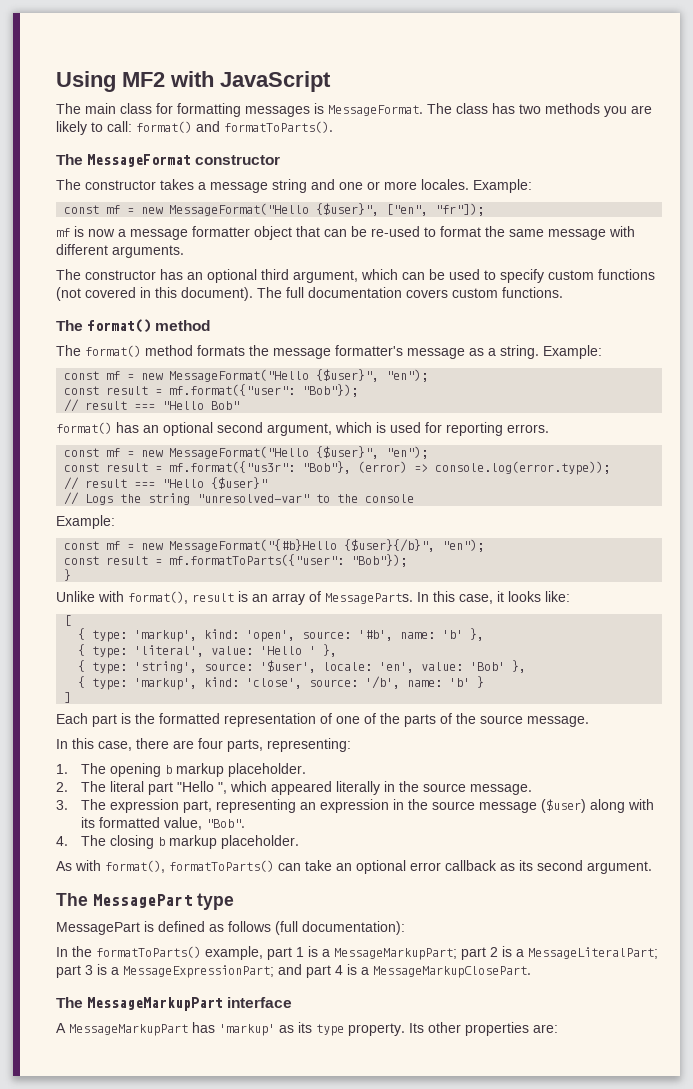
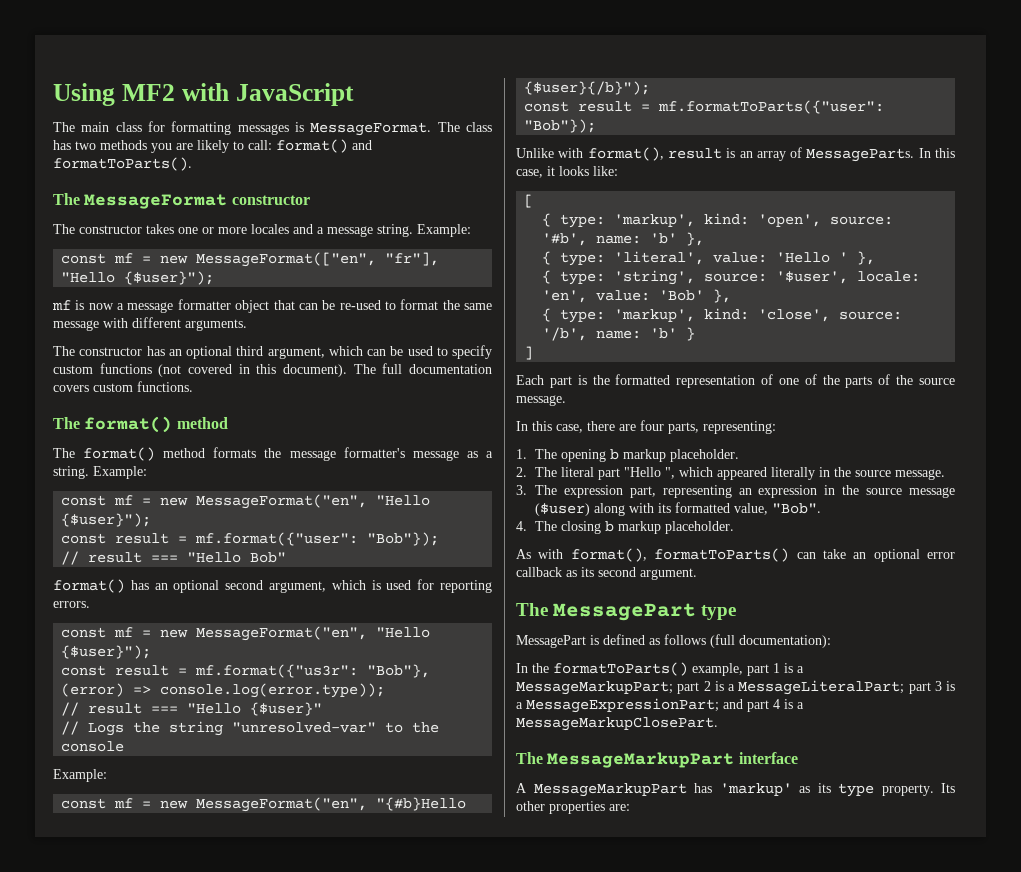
[198,179,532,193] [64,203,485,216] a message string and one or more locales. Example: // const mf = new MessageFormat("Hello {$user}", ["en", "fr"]); -> [178,224,471,237] [61,252,440,267] [61,271,215,285] one or more locales and a message string. Example: // const mf = new MessageFormat(["en", "fr"], "Hello {$user}");
[169,369,429,382] MessageFormat("Hello {$user}", "en"); -> [196,494,431,509] [61,513,152,527] MessageFormat("en", "Hello {$user}");
[169,446,429,459] MessageFormat("Hello {$user}", "en"); -> [196,626,431,641] [61,645,152,659] MessageFormat("en", "Hello {$user}");
[169,539,485,552] MessageFormat("{#b}Hello {$user}{/b}", "en"); -> [196,797,467,812] [524,81,651,95] MessageFormat("en", "{#b}Hello {$user}{/b}");
[64,569,72,581] // } -> (597, 126) none

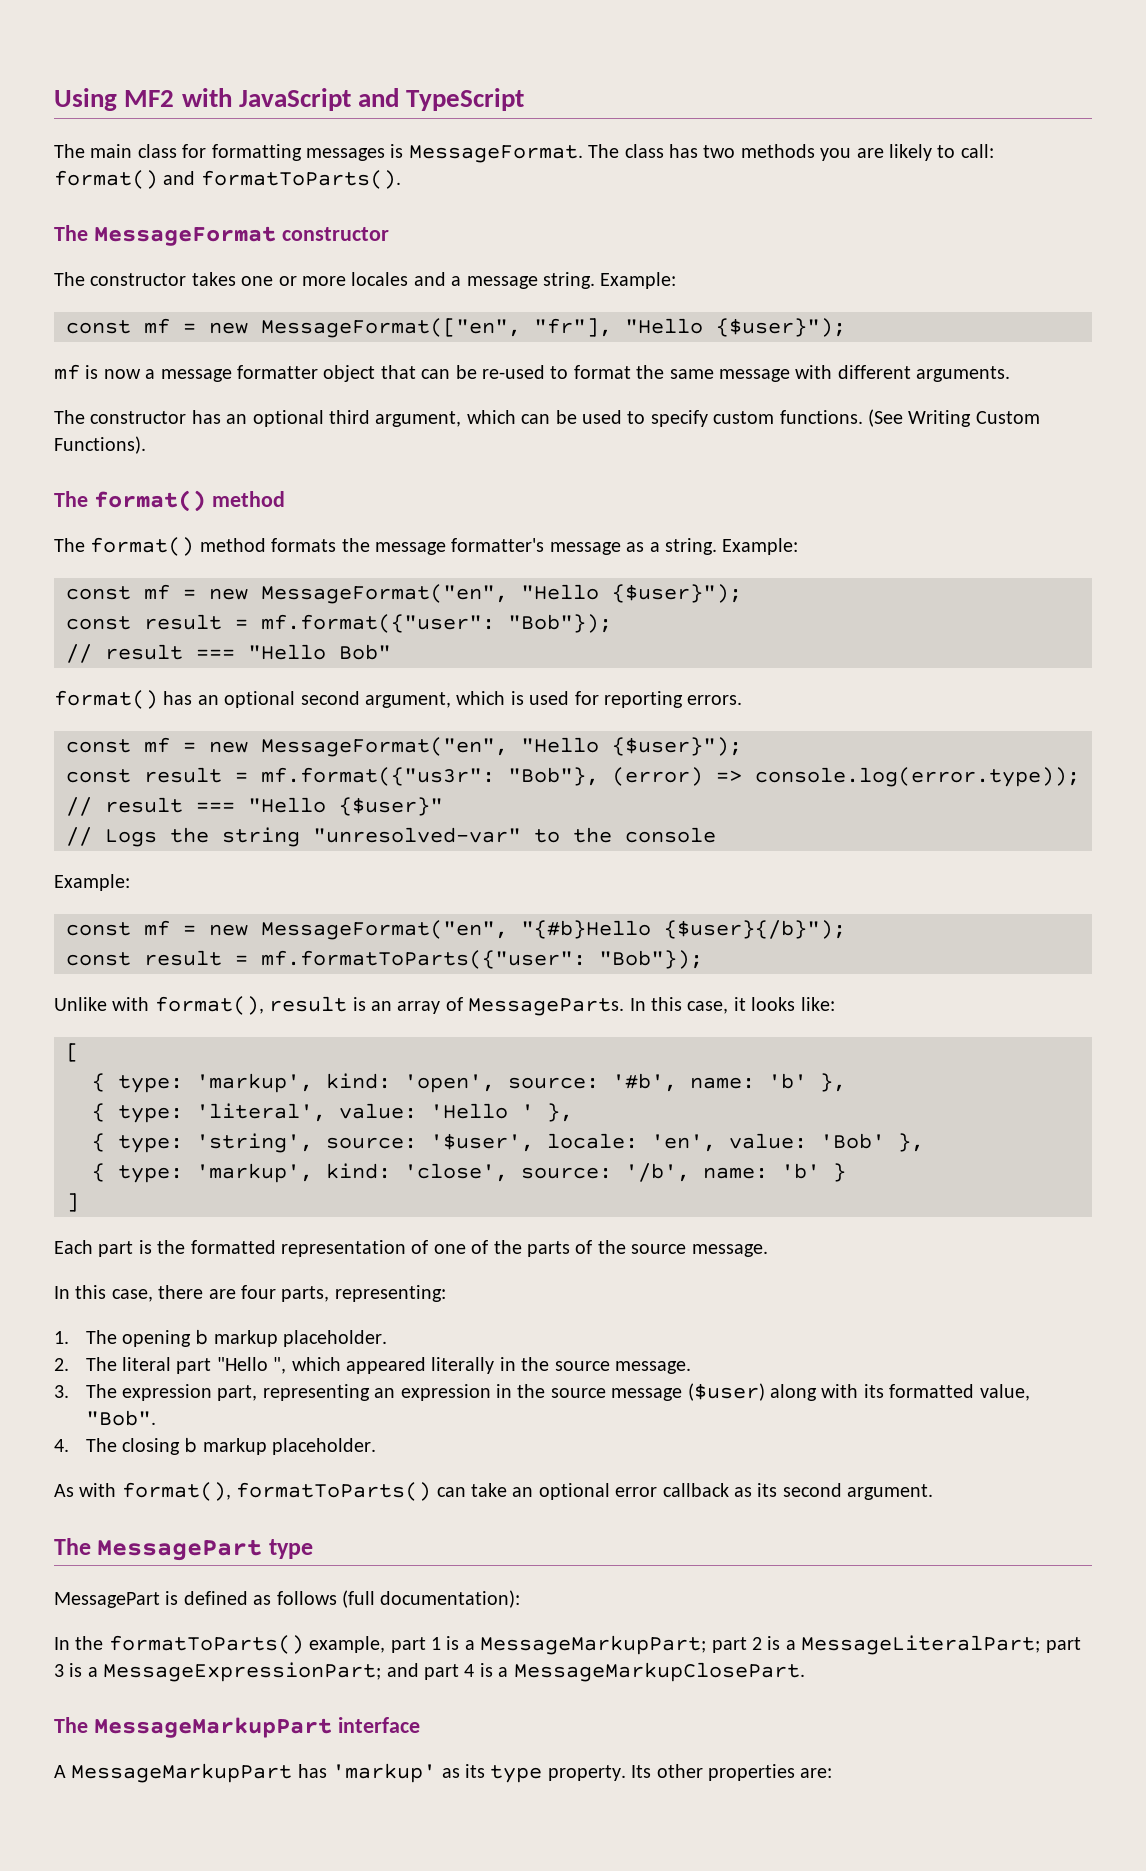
(354, 94) none -> [358,88,525,111] and TypeScript
[99,363,492,377] [53,381,193,392] functions (not covered in this document). The full documentation covers custom functions. -> [779,409,1040,427] [54,436,146,454] functions. (See Writing Custom Functions).

